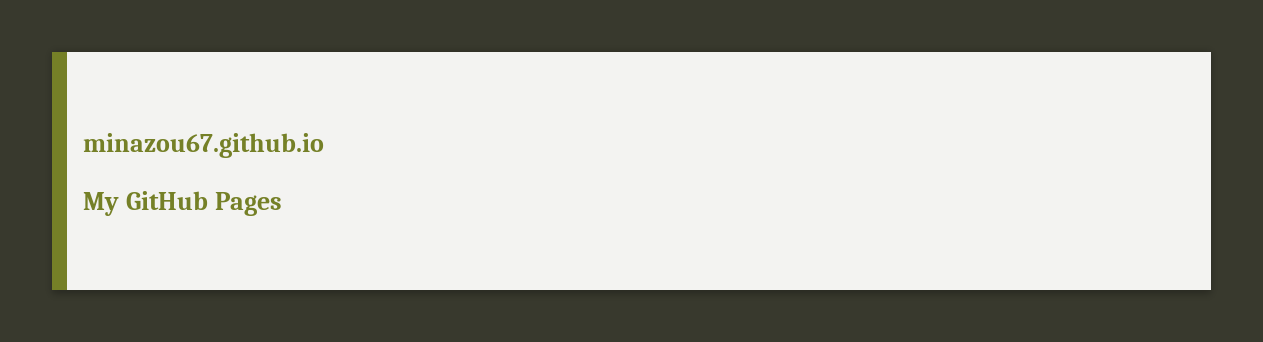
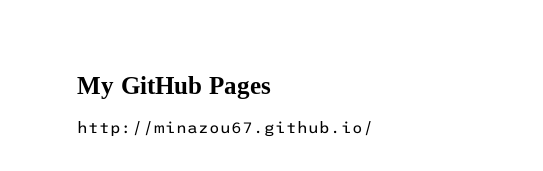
[83,133,324,158] minazou67.github.io // -> (77, 88) none
(282, 204) none -> [77,121,374,137] // http://minazou67.github.io/

